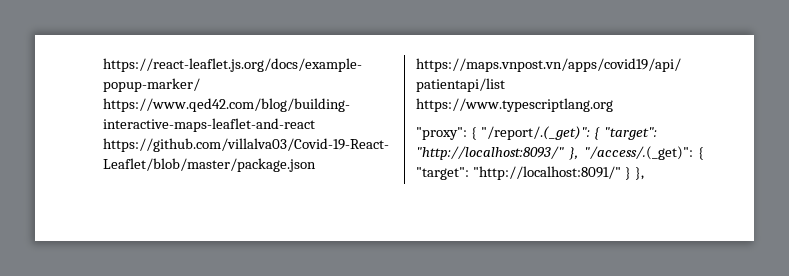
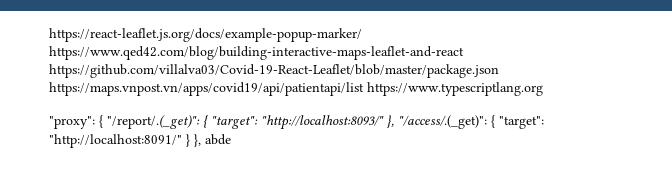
(644, 173) none -> [205,134,231,145] abde

